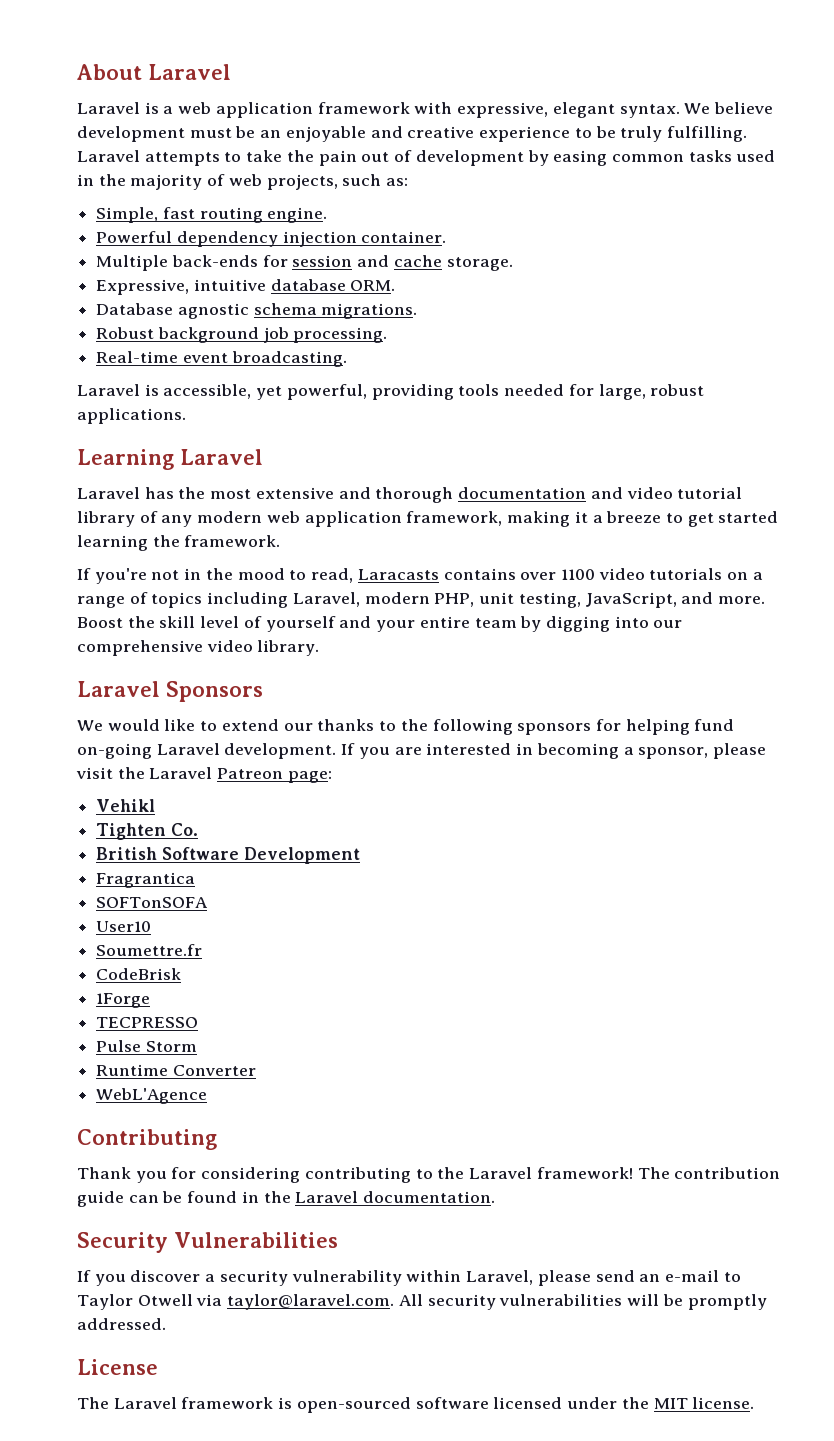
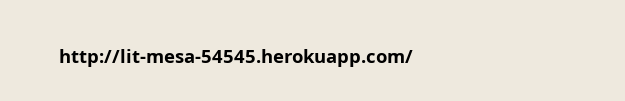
[77,64,231,80] [77,102,773,118] [77,126,747,142] [77,150,776,166] [77,174,409,190] [96,207,328,223] [96,231,447,247] [96,255,513,271] [96,279,396,295] [96,303,418,319] [96,327,388,343] [96,351,347,367] [77,384,705,400] [77,408,186,424] [77,449,263,470] [77,487,743,503] [77,511,779,527] [77,535,281,551] [77,568,763,584] [77,592,765,608] [77,616,683,632] [77,640,320,656] [77,681,263,702] [77,719,735,735] [77,743,766,759] [76,767,332,783] [96,799,156,812] [96,823,198,840] [96,847,360,864] [96,872,196,888] [96,897,209,908] [96,921,152,932] [96,944,203,956] [96,968,182,980] [96,993,151,1008] [96,1017,199,1028] [96,1040,197,1052] [96,1064,256,1076] [96,1088,208,1104] [77,1129,217,1150] [77,1167,781,1183] [77,1191,496,1207] [77,1232,338,1253] [77,1270,741,1286] [77,1294,767,1310] [77,1318,166,1330] [77,1359,158,1375] [77,1397,755,1413] About Laravel // Laravel is a web application framework with expressive, elegant syntax. We believe development must be an enjoyable and creative experience to be truly fulfilling. Laravel attempts to take the pain out of development by easing common tasks used in the majority of web projects, such as: // Simple, fast routing engine. // Powerful dependency injection container. // Multiple back-ends for session and cache storage. // Expressive, intuitive database ORM. // Database agnostic schema migrations. // Robust background job processing. // Real-time event broadcasting. // Laravel is accessible, yet powerful, providing tools needed for large, robust applications. // Learning Laravel // Laravel has the most extensive and thorough documentation and video tutorial library of any modern web application framework, making it a breeze to get started learning the framework. // If you're not in the mood to read, Laracasts contains over 1100 video tutorials on a range of topics including Laravel, modern PHP, unit testing, JavaScript, and more. Boost the skill level of yourself and your entire team by digging into our comprehensive video library. // Laravel Sponsors // We would like to extend our thanks to the following sponsors for helping fund on-going Laravel development. If you are interested in becoming a sponsor, please visit the Laravel Patreon page: // Vehikl // Tighten Co. // British Software Development // Fragrantica // SOFTonSOFA // User10 // Soumettre.fr // CodeBrisk // 1Forge // TECPRESSO // Pulse Storm // Runtime Converter // WebL'Agence // Contributing // Thank you for considering contributing to the Laravel framework! The contribution guide can be found in the Laravel documentation. // Security Vulnerabilities // If you discover a security vulnerability within Laravel, please send an e-mail to Taylor Otwell via taylor@laravel.com. All security vulnerabilities will be promptly addressed. // License // The Laravel framework is open-sourced software licensed under the MIT license. -> [59,49,413,67] http://lit-mesa-54545.herokuapp.com/

